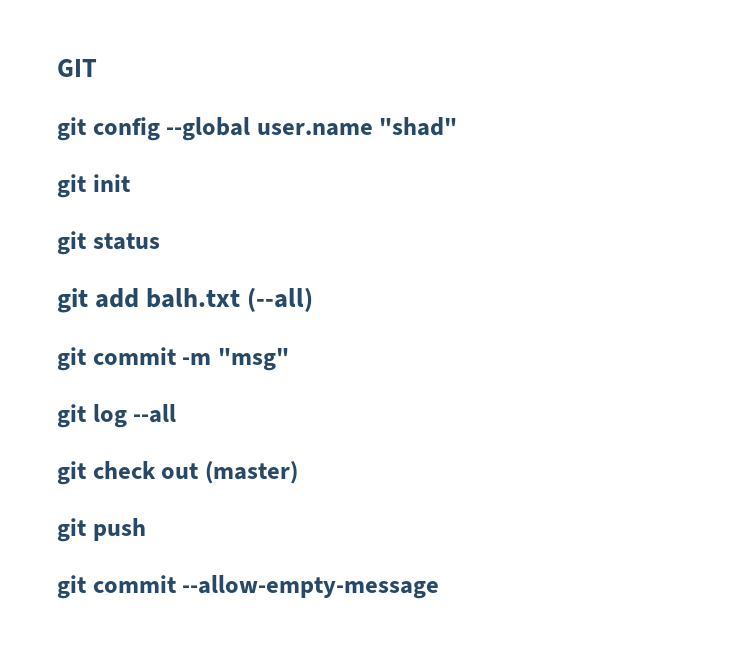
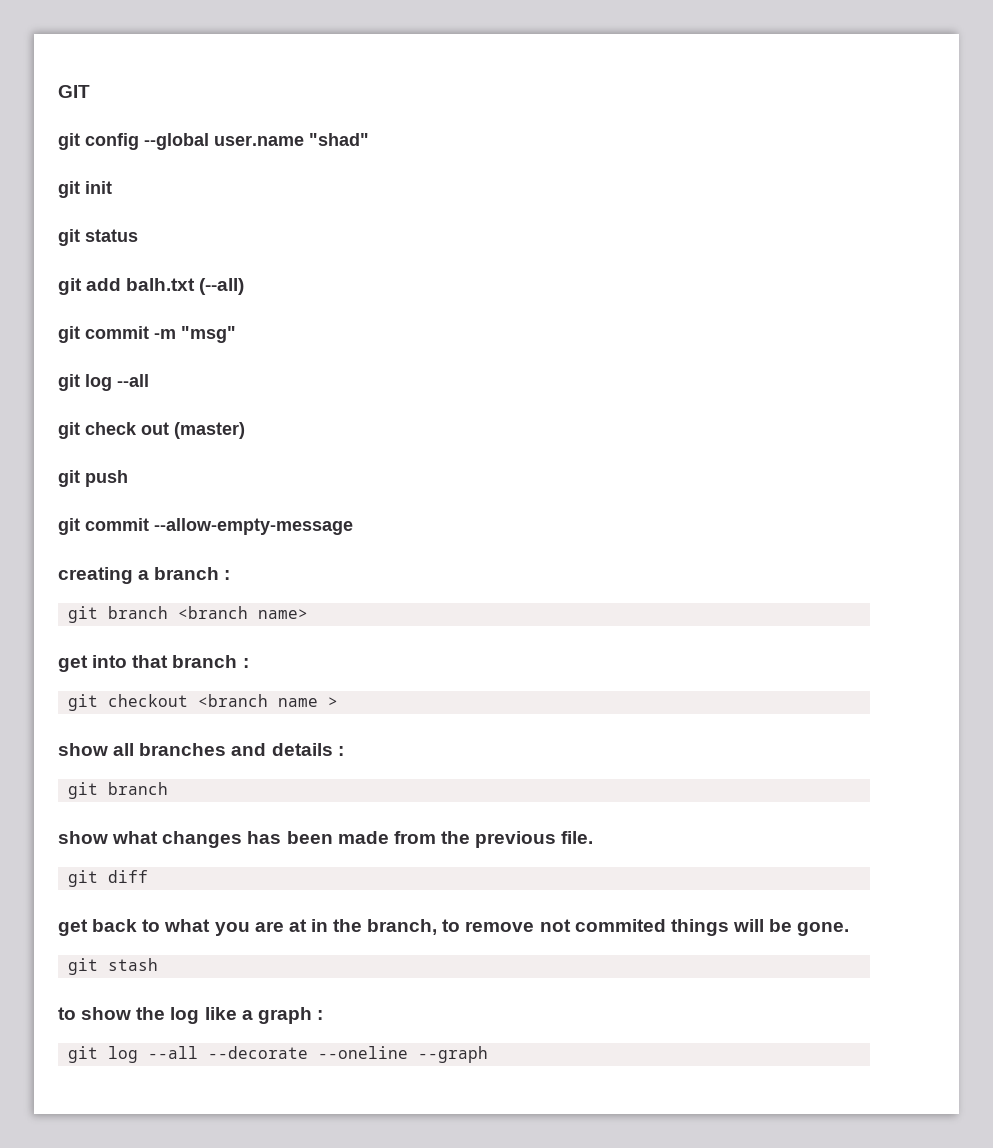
(440, 587) none -> [58,567,231,584] [67,606,308,623] [58,655,249,672] [67,694,338,711] [58,743,344,756] [67,782,168,799] [58,831,594,848] [67,870,148,887] [58,919,850,936] [67,958,158,975] [58,1007,323,1024] [67,1046,488,1063] // creating a branch : // git branch <branch name> // get into that branch : // git checkout <branch name > // show all branches and details : // git branch // show what changes has been made from the previous file. // git diff // get back to what you are at in the branch, to remove not commited things will be gone. // git stash // to show the log like a graph : // git log --all --decorate --oneline --graph

